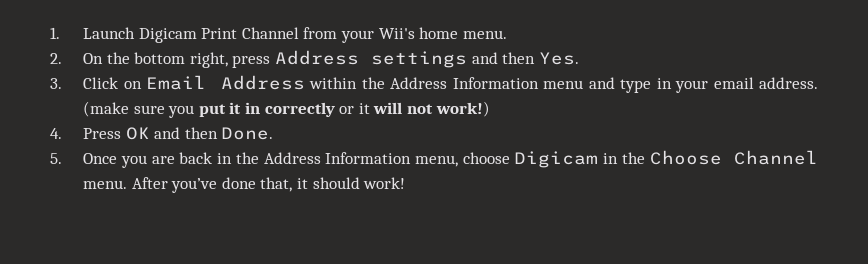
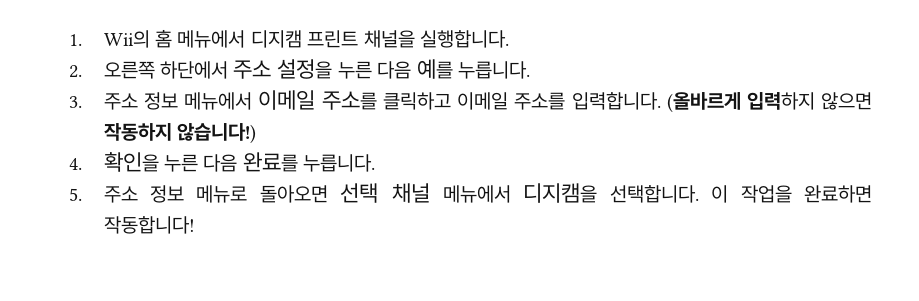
[83,27,507,43] [50,50,579,68] [50,75,819,93] [83,101,490,118] [50,127,274,140] [50,150,818,168] [83,177,406,193] Launch Digicam Print Channel from your Wii's home menu. // 2. On the bottom right, press Address settings and then Yes. // 3. Click on Email Address within the Address Information menu and type in your email address. (make sure you put it in correctly or it will not work!) // 4. Press OK and then Done. // 5. Once you are back in the Address Information menu, choose Digicam in the Choose Channel menu. After you’ve done that, it should work! -> [103,29,510,48] [69,59,531,79] [69,90,872,113] [103,123,257,144] [69,152,376,172] [69,183,872,203] [103,216,195,234] Wii의 홈 메뉴에서 디지캠 프린트 채널을 실행합니다. // 2. 오른쪽 하단에서 주소 설정을 누른 다음 예를 누릅니다. // 3. 주소 정보 메뉴에서 이메일 주소를 클릭하고 이메일 주소를 입력합니다. (올바르게 입력하지 않으면 작동하지 않습니다!) // 4. 확인을 누른 다음 완료를 누릅니다. // 5. 주소 정보 메뉴로 돌아오면 선택 채널 메뉴에서 디지캠을 선택합니다. 이 작업을 완료하면 작동합니다!

